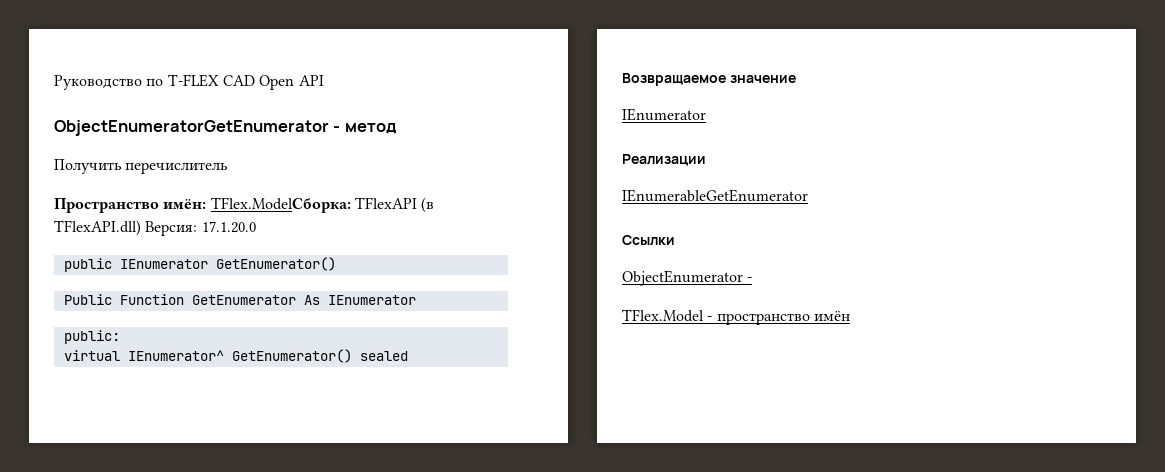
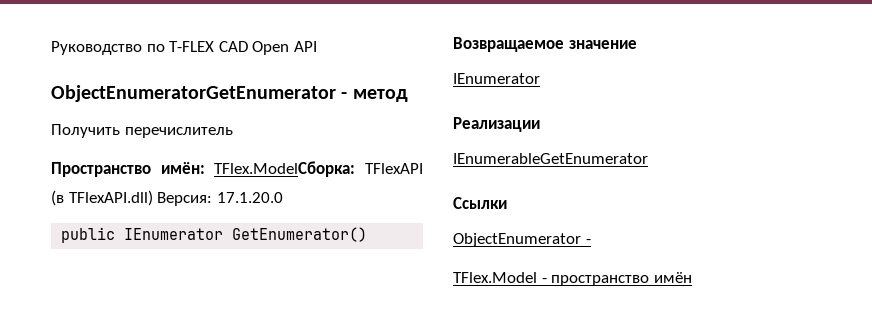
[63,294,416,305] [63,330,120,344] [63,349,408,363] // Public Function GetEnumerator As IEnumerator // public: // virtual IEnumerator^ GetEnumerator() sealed -> (368, 234) none

